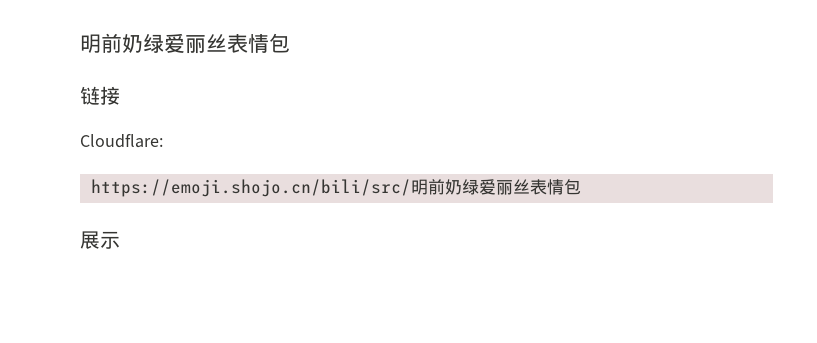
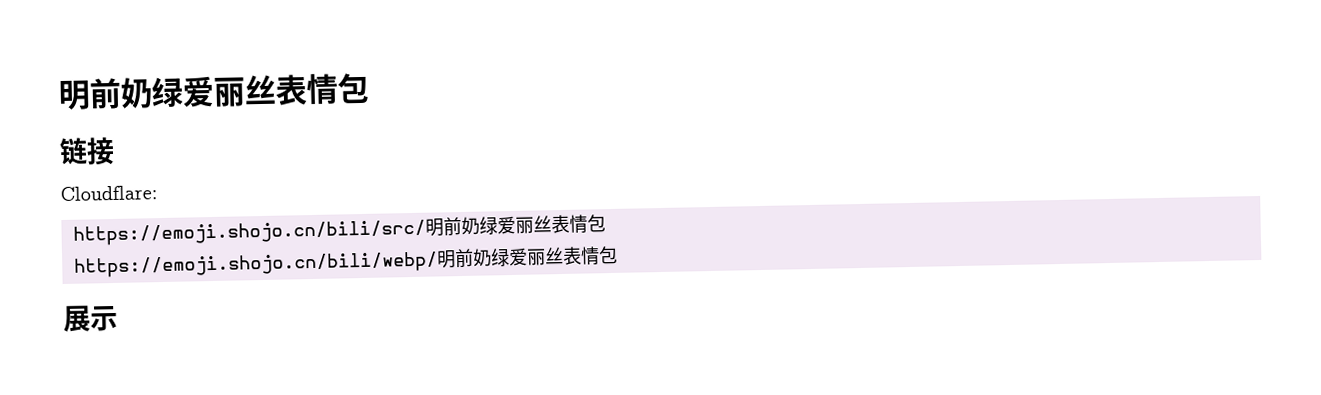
(581, 187) none -> [74,245,618,278] // https://emoji.shojo.cn/bili/webp/明前奶绿爱丽丝表情包

